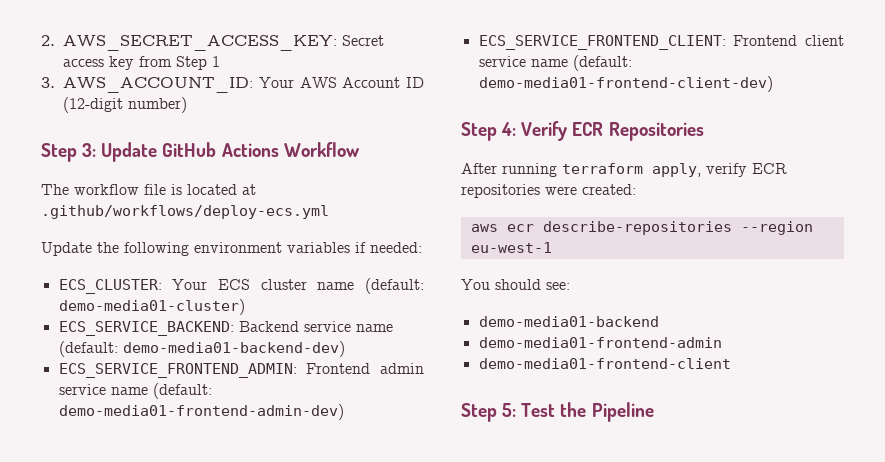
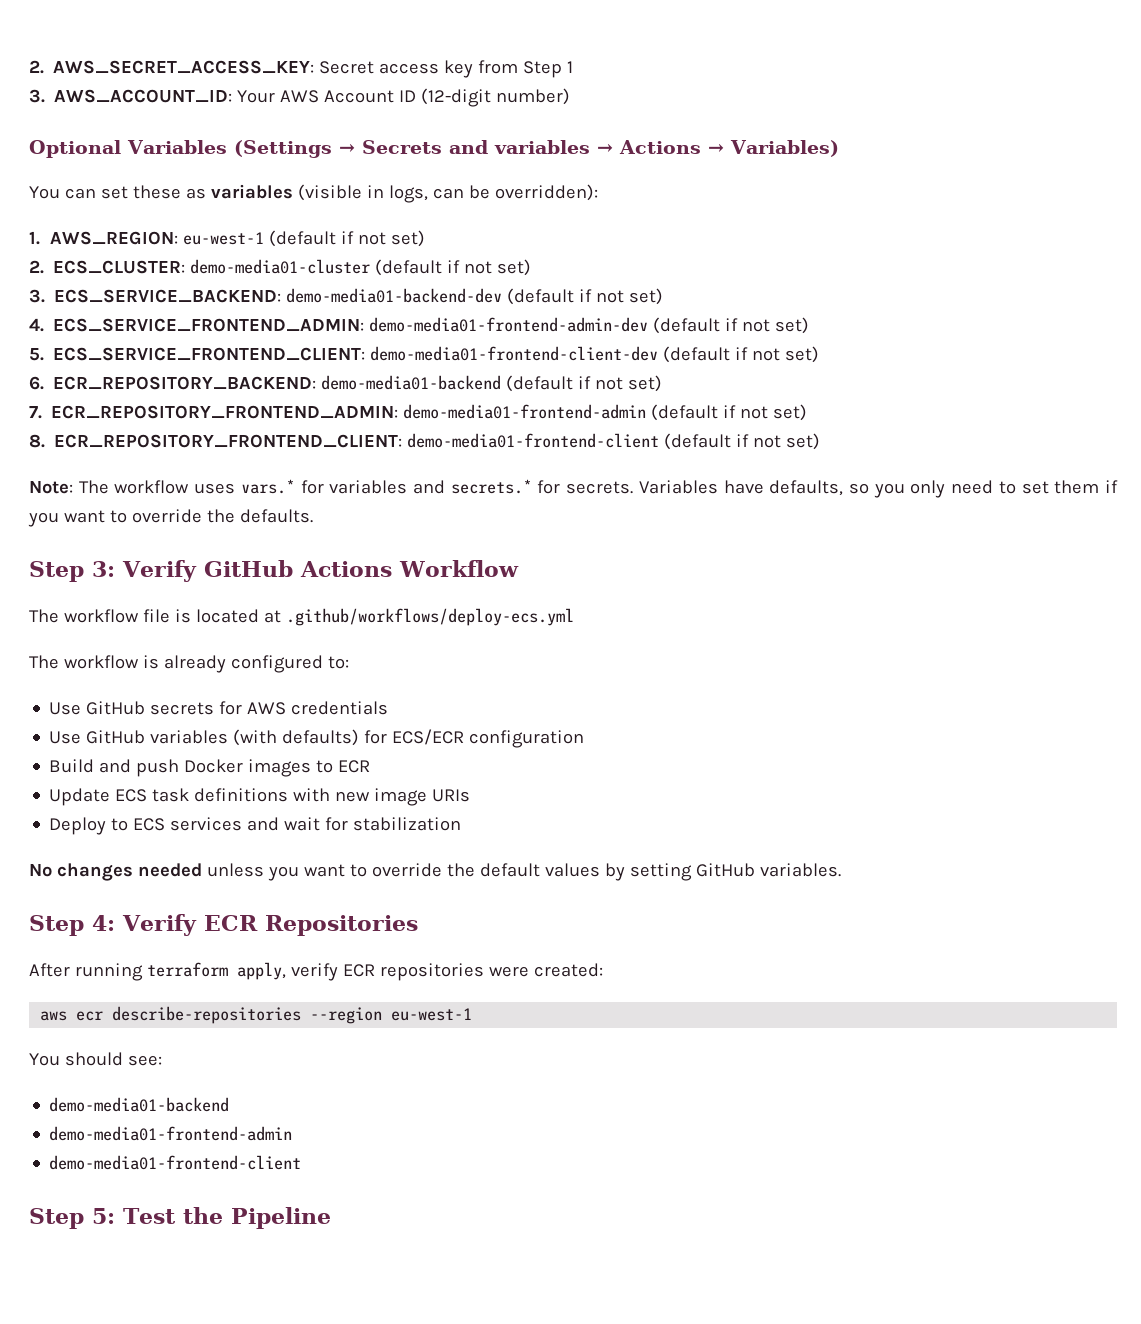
(188, 105) none -> [29,140,839,158] [29,184,598,203] [29,230,426,247] [29,259,532,276] [29,288,664,305] [29,317,810,334] [29,346,820,363] [29,375,663,392] [29,404,808,421] [29,433,821,450] [29,479,1118,498] [28,509,313,527] // Optional Variables (Settings → Secrets and variables → Actions → Variables) // You can set these as variables (visible in logs, can be overridden): // 1. AWS_REGION: eu-west-1 (default if not set) // 2. ECS_CLUSTER: demo-media01-cluster (default if not set) // 3. ECS_SERVICE_BACKEND: demo-media01-backend-dev (default if not set) // 4. ECS_SERVICE_FRONTEND_ADMIN: demo-media01-frontend-admin-dev (default if not set) // 5. ECS_SERVICE_FRONTEND_CLIENT: demo-media01-frontend-client-dev (default if not set) // 6. ECR_REPOSITORY_BACKEND: demo-media01-backend (default if not set) // 7. ECR_REPOSITORY_FRONTEND_ADMIN: demo-media01-frontend-admin (default if not set) // 8. ECR_REPOSITORY_FRONTEND_CLIENT: demo-media01-frontend-client (default if not set) // Note: The workflow uses vars.* for variables and secrets.* for secrets. Variables have defaults, so you only need to set them if you want to override the defaults.
[101,142,158,162] Update -> [122,560,197,582] Verify
[41,242,422,256] [58,278,424,294] [58,299,245,315] [58,321,393,336] [58,341,345,357] [58,363,424,378] [58,383,212,399] [58,404,344,420] [478,35,844,50] [478,55,632,71] [478,76,773,92] Update the following environment variables if needed: // ECS_CLUSTER: Your ECS cluster name (default: demo-media01-cluster) // ECS_SERVICE_BACKEND: Backend service name (default: demo-media01-backend-dev) // ECS_SERVICE_FRONTEND_ADMIN: Frontend admin service name (default: demo-media01-frontend-admin-dev) // ECS_SERVICE_FRONTEND_CLIENT: Frontend client service name (default: demo-media01-frontend-client-dev) -> [29,655,349,673] [49,701,389,715] [49,729,585,748] [49,759,371,777] [49,788,471,806] [49,817,462,835] [29,863,841,881] The workflow is already configured to: // Use GitHub secrets for AWS credentials // Use GitHub variables (with defaults) for ECS/ECR configuration // Build and push Docker images to ECR // Update ECS task definitions with new image URIs // Deploy to ECS services and wait for stabilization // No changes needed unless you want to override the default values by setting GitHub variables.

